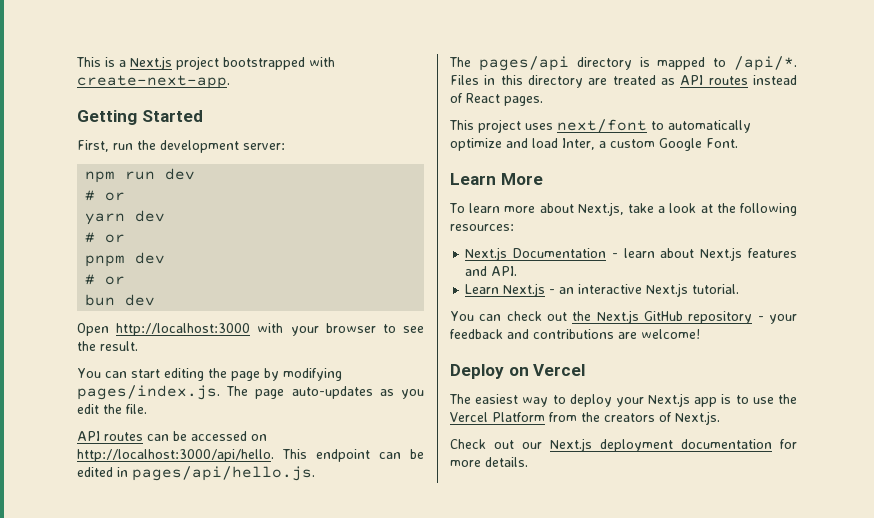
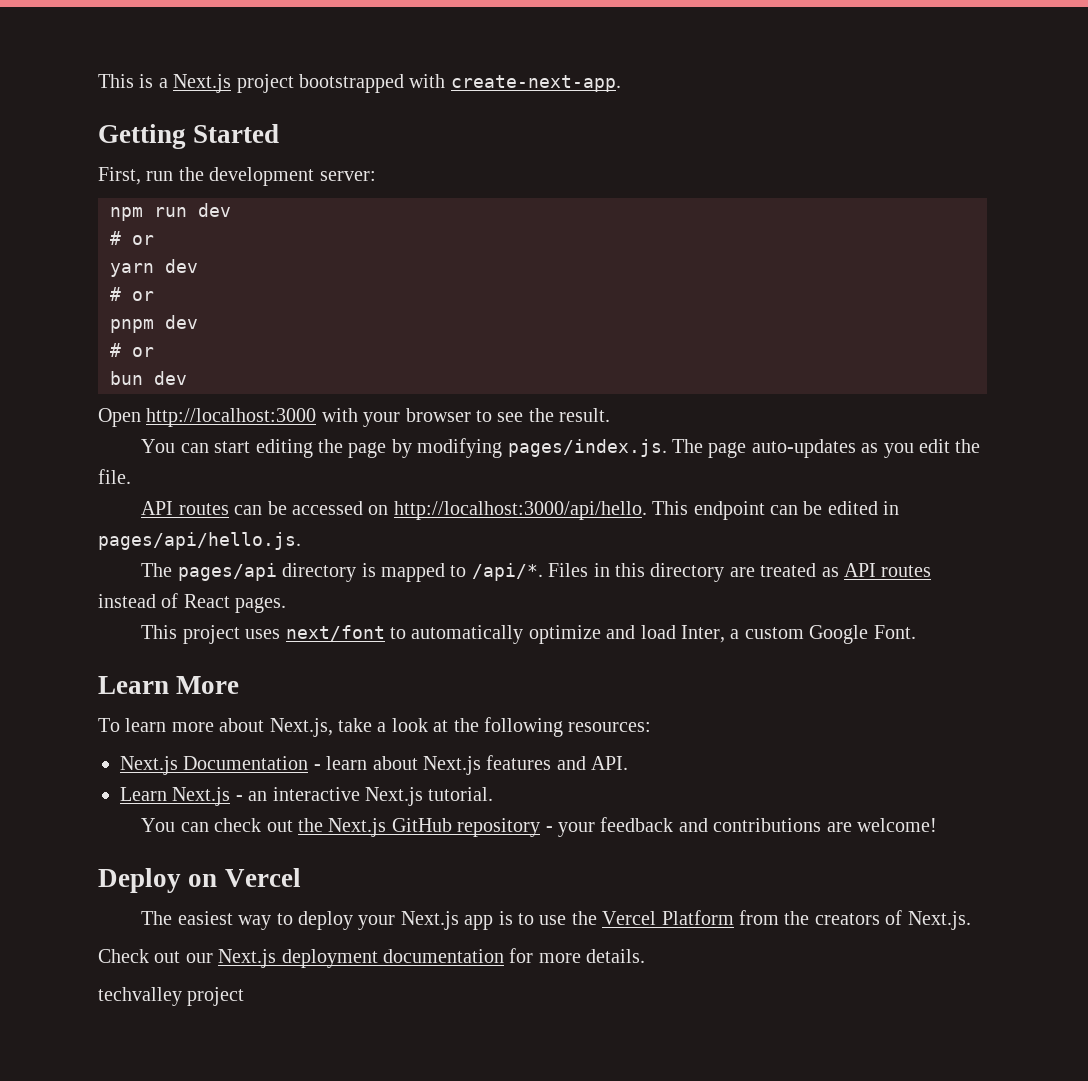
(528, 462) none -> [98,987,245,1006] // techvalley project

